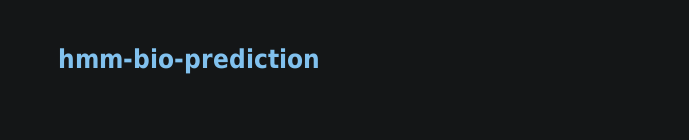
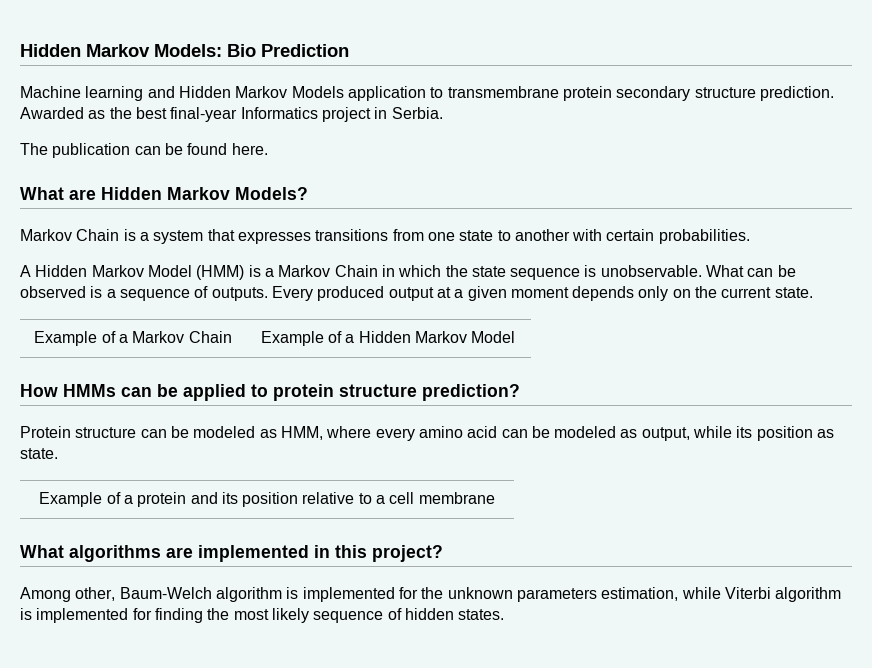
[58,48,320,74] hmm-bio-prediction -> [20,44,349,57] [20,86,834,101] [20,107,443,122] [20,143,268,158] [20,187,308,200] [20,229,750,244] [20,265,796,280] [20,286,813,301] [34,331,232,346] [260,331,516,346] [20,384,520,401] [20,426,835,441] [20,448,58,459] [39,492,495,507] [20,545,443,562] [20,587,842,602] [20,608,505,623] Hidden Markov Models: Bio Prediction // Machine learning and Hidden Markov Models application to transmembrane protein secondary structure prediction. Awarded as the best final-year Informatics project in Serbia. // The publication can be found here. // What are Hidden Markov Models? // Markov Chain is a system that expresses transitions from one state to another with certain probabilities. // A Hidden Markov Model (HMM) is a Markov Chain in which the state sequence is unobservable. What can be observed is a sequence of outputs. Every produced output at a given moment depends only on the current state. // Example of a Markov Chain | Example of a Hidden Markov Model // How HMMs can be applied to protein structure prediction? // Protein structure can be modeled as HMM, where every amino acid can be modeled as output, while its position as state. // Example of a protein and its position relative to a cell membrane // What algorithms are implemented in this project? // Among other, Baum-Welch algorithm is implemented for the unknown parameters estimation, while Viterbi algorithm is implemented for finding the most likely sequence of hidden states.

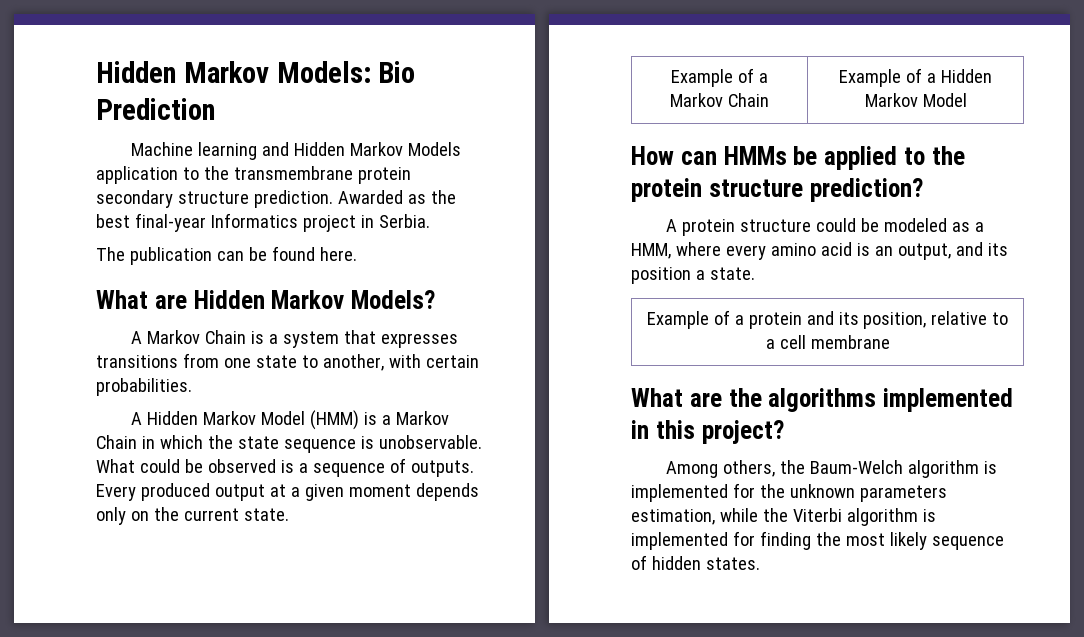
(444, 92) none -> [203,166,229,180] the
(308, 193) none -> [131,331,143,344] A
[514,229,570,241] another -> [322,354,384,371] another,
[747,268,774,277] can -> [139,459,180,473] could
[63,384,152,397] HMMs can -> [680,146,787,165] can HMMs
(268, 390) none -> [931,146,965,165] the
[20,426,277,438] Protein structure can be modeled as -> [666,218,985,236] A protein structure could be modeled as a
[501,426,835,441] can be modeled as output, while its position as -> [856,242,1008,260] [631,267,705,284] is an output, and its position a
[242,492,299,507] position -> [863,312,927,329] position,
[69,545,193,562] algorithms are -> [689,388,877,412] are the algorithms
[75,587,116,601] other, -> [723,460,806,477] others, the
(721, 593) none -> [762,508,788,522] the

